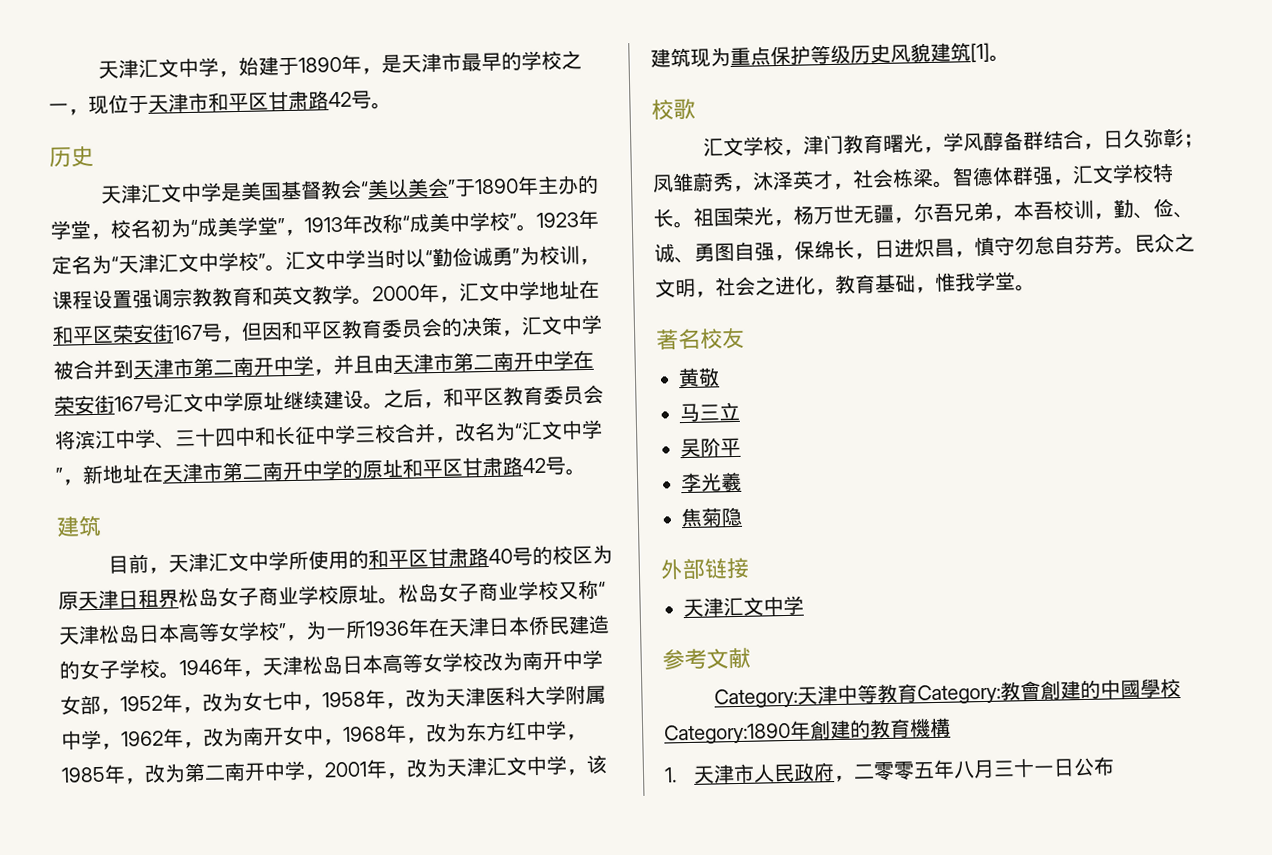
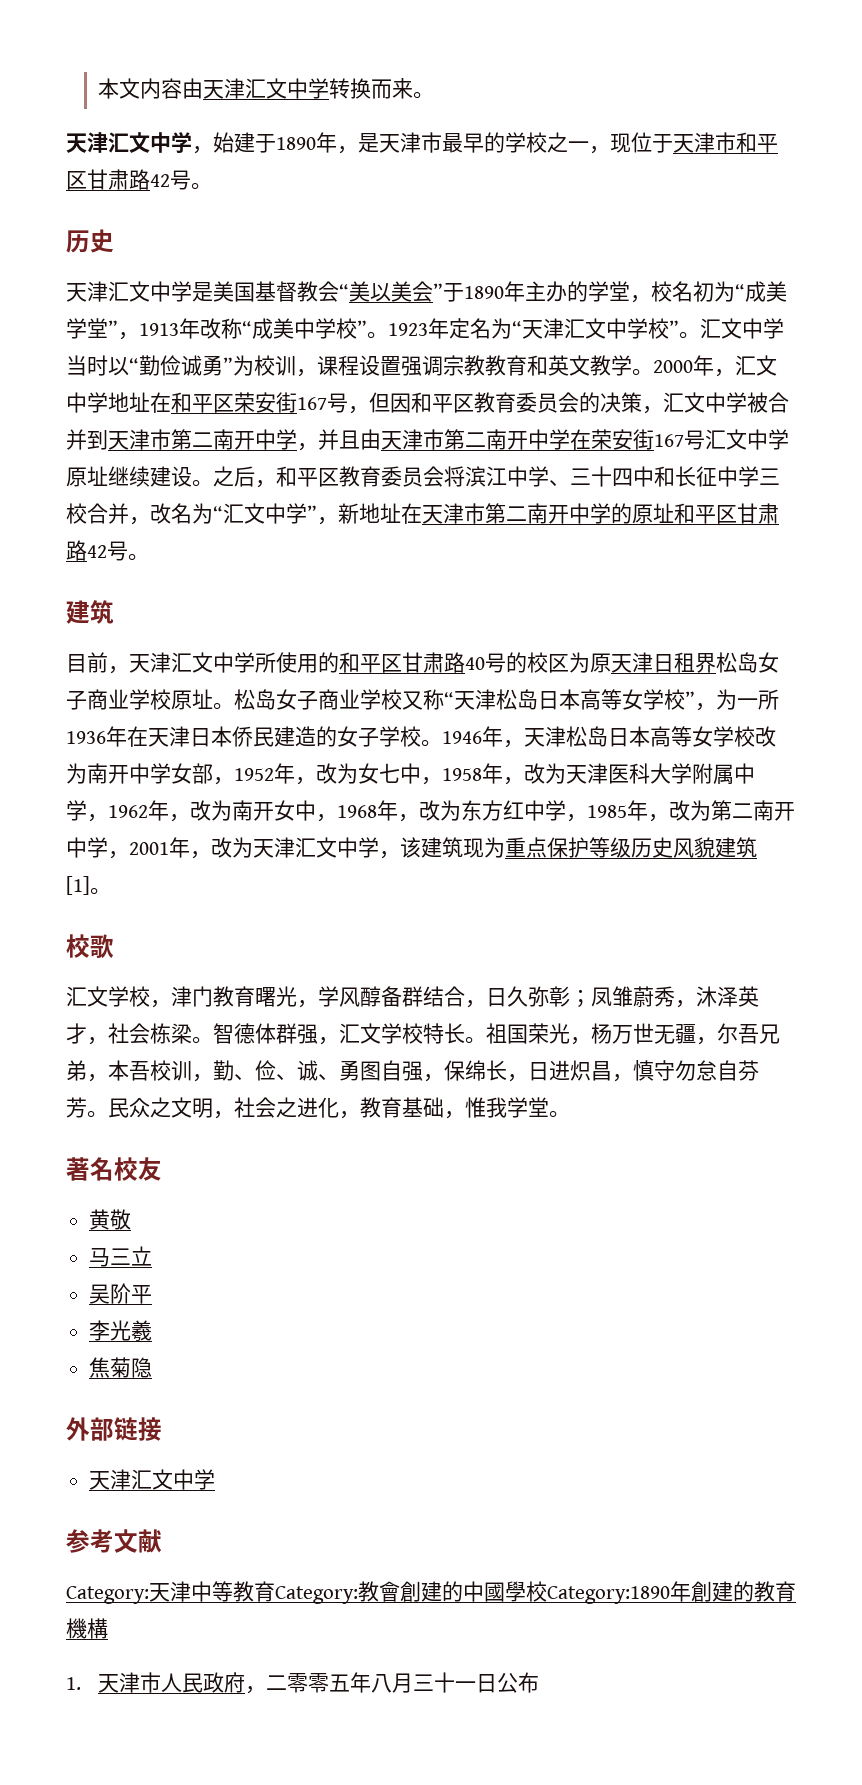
(97, 69) none -> [98,78,435,99] 本文内容由天津汇文中学转换而来。 //

